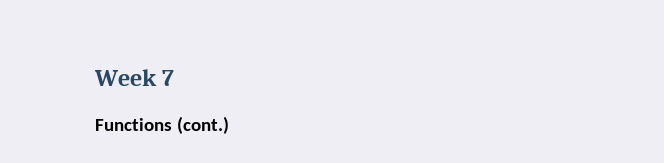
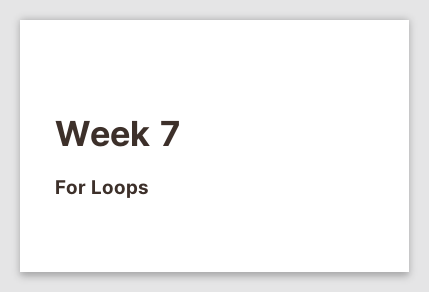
[95,116,229,134] Functions (cont.) -> [55,180,150,198] For Loops

